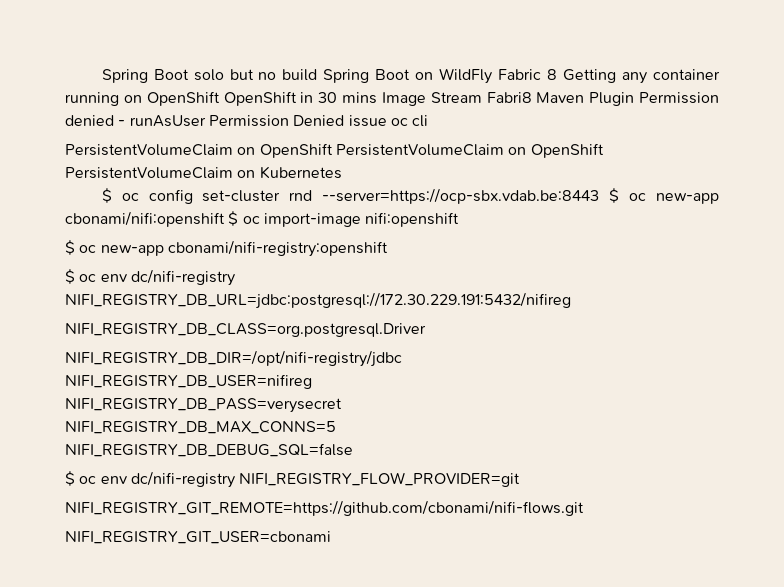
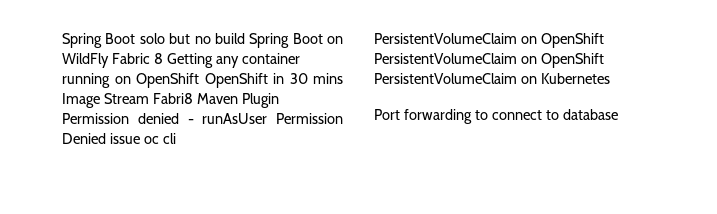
[101,188,720,204] [65,211,460,227] [65,240,388,257] [65,269,235,286] [65,292,571,309] [65,323,426,337] [65,350,402,367] [65,374,312,389] [65,398,342,413] [65,421,336,434] [65,443,353,457] [65,471,521,488] [65,500,584,516] [65,531,331,544] $ oc config set-cluster rnd --server=https://ocp-sbx.vdab.be:8443 $ oc new-app cbonami/nifi:openshift $ oc import-image nifi:openshift // $ oc new-app cbonami/nifi-registry:openshift // $ oc env dc/nifi-registry NIFI_REGISTRY_DB_URL=jdbc:postgresql://172.30.229.191:5432/nifireg // NIFI_REGISTRY_DB_CLASS=org.postgresql.Driver // NIFI_REGISTRY_DB_DIR=/opt/nifi-registry/jdbc // NIFI_REGISTRY_DB_USER=nifireg // NIFI_REGISTRY_DB_PASS=verysecret // NIFI_REGISTRY_DB_MAX_CONNS=5 // NIFI_REGISTRY_DB_DEBUG_SQL=false // $ oc env dc/nifi-registry NIFI_REGISTRY_FLOW_PROVIDER=git // NIFI_REGISTRY_GIT_REMOTE=https://github.com/cbonami/nifi-flows.git // NIFI_REGISTRY_GIT_USER=cbonami -> [374,109,618,124] Port forwarding to connect to database

